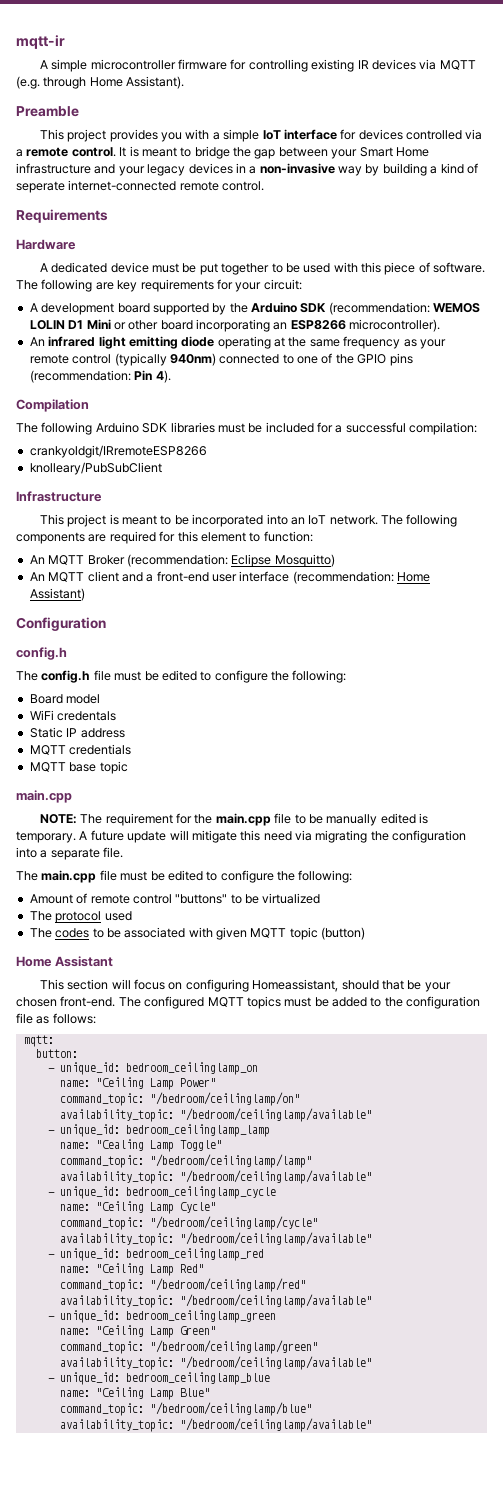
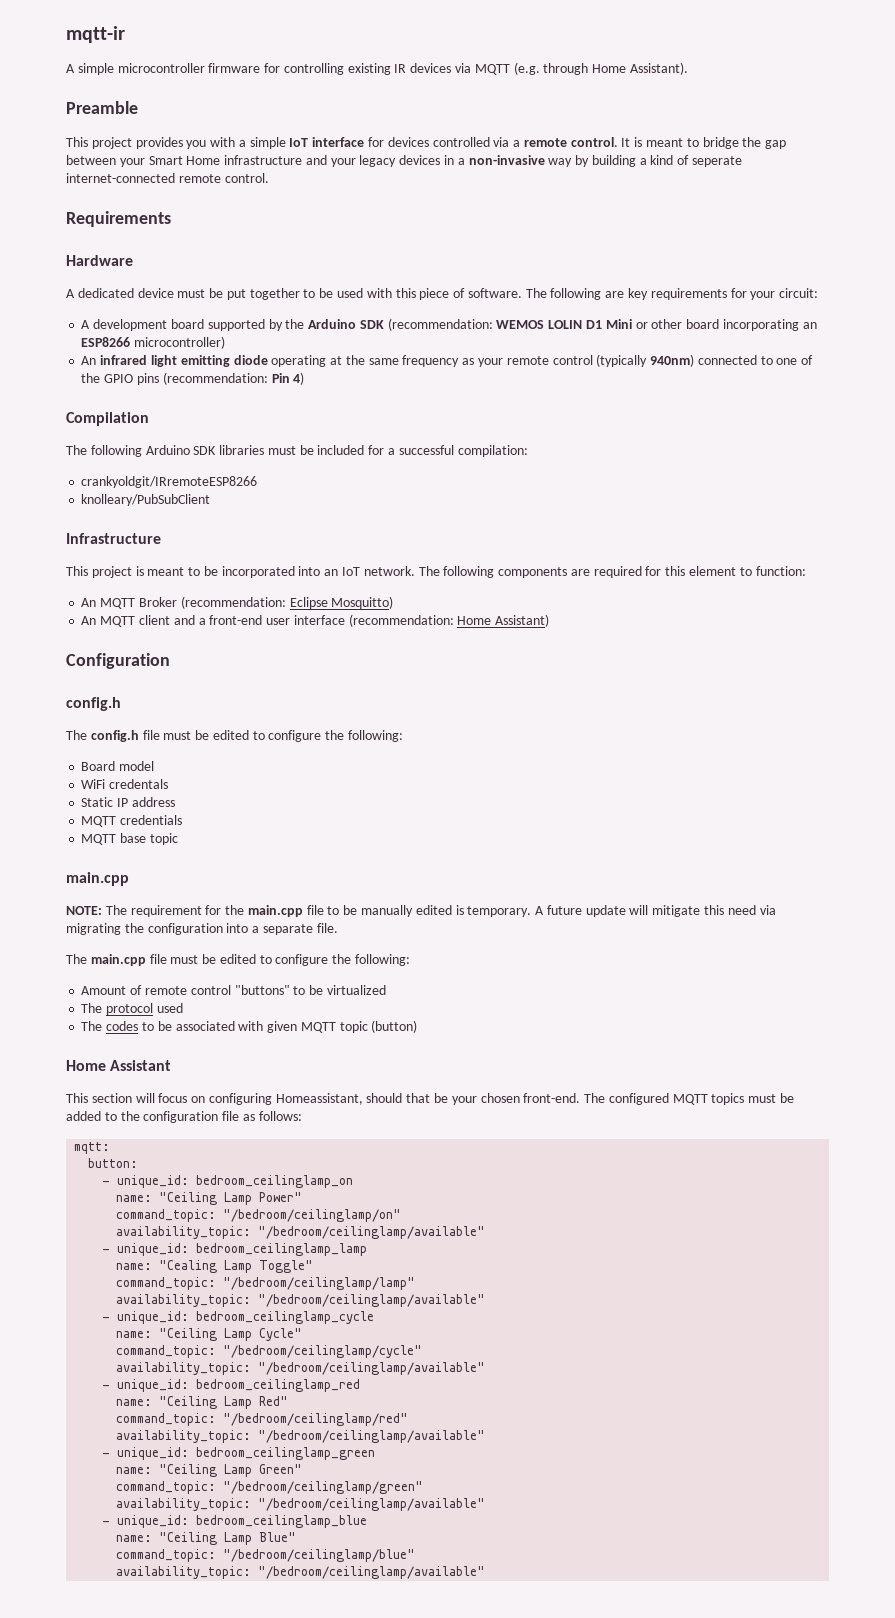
[349,319,441,332] microcontroller). -> [134,336,226,349] microcontroller)
[155,370,171,383] 4). -> [293,372,305,385] 4)

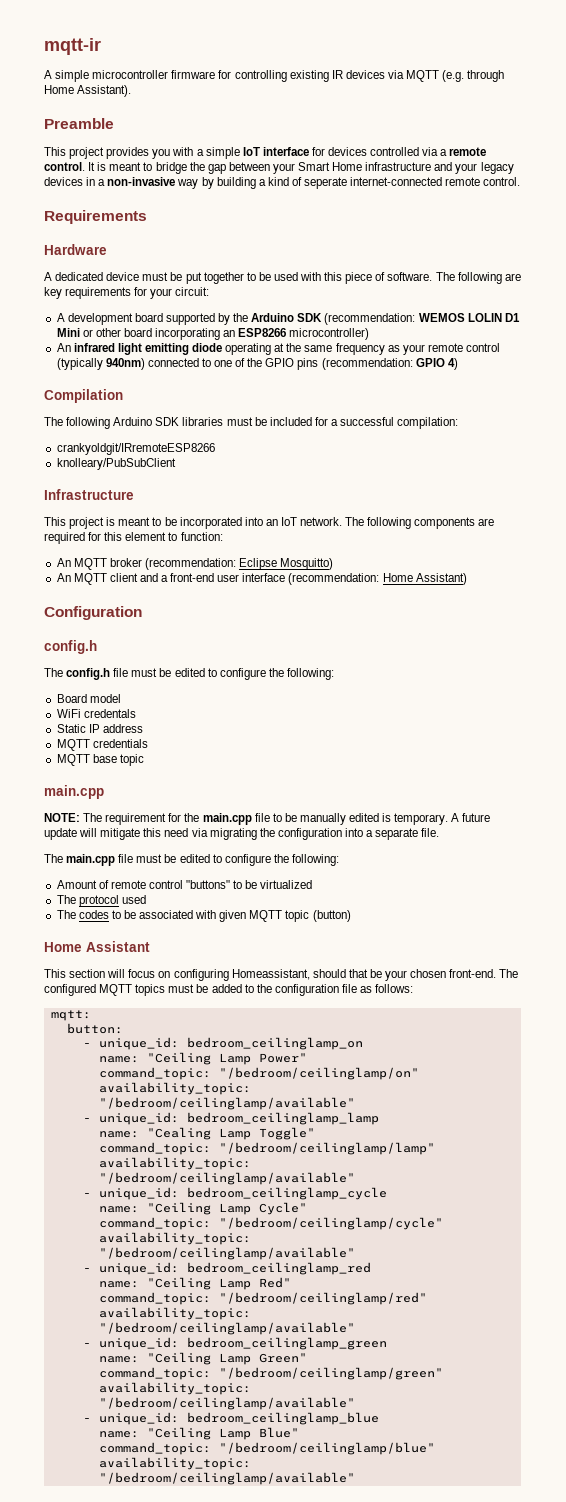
[271,373,290,383] Pin -> [415,358,445,367] GPIO
[138,597,177,607] Broker -> [109,558,142,567] broker

